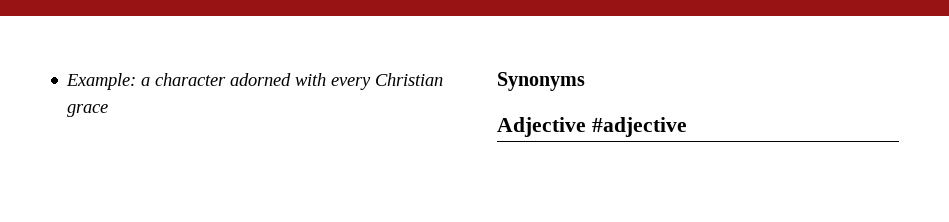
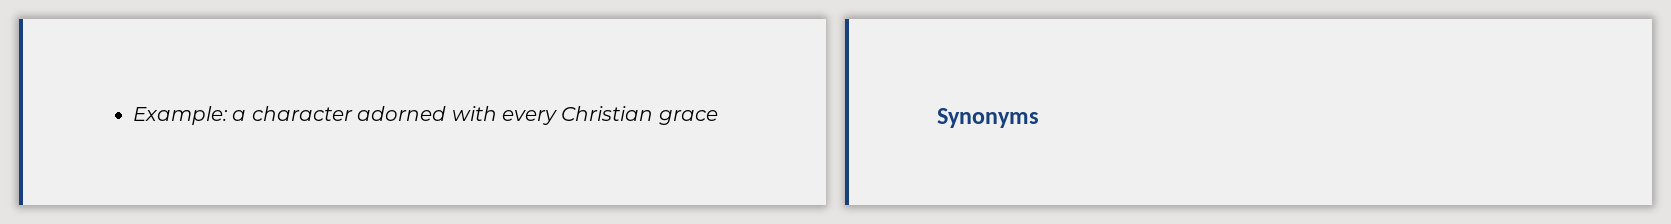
[497,117,687,137] // Adjective #adjective -> (1039, 118) none

